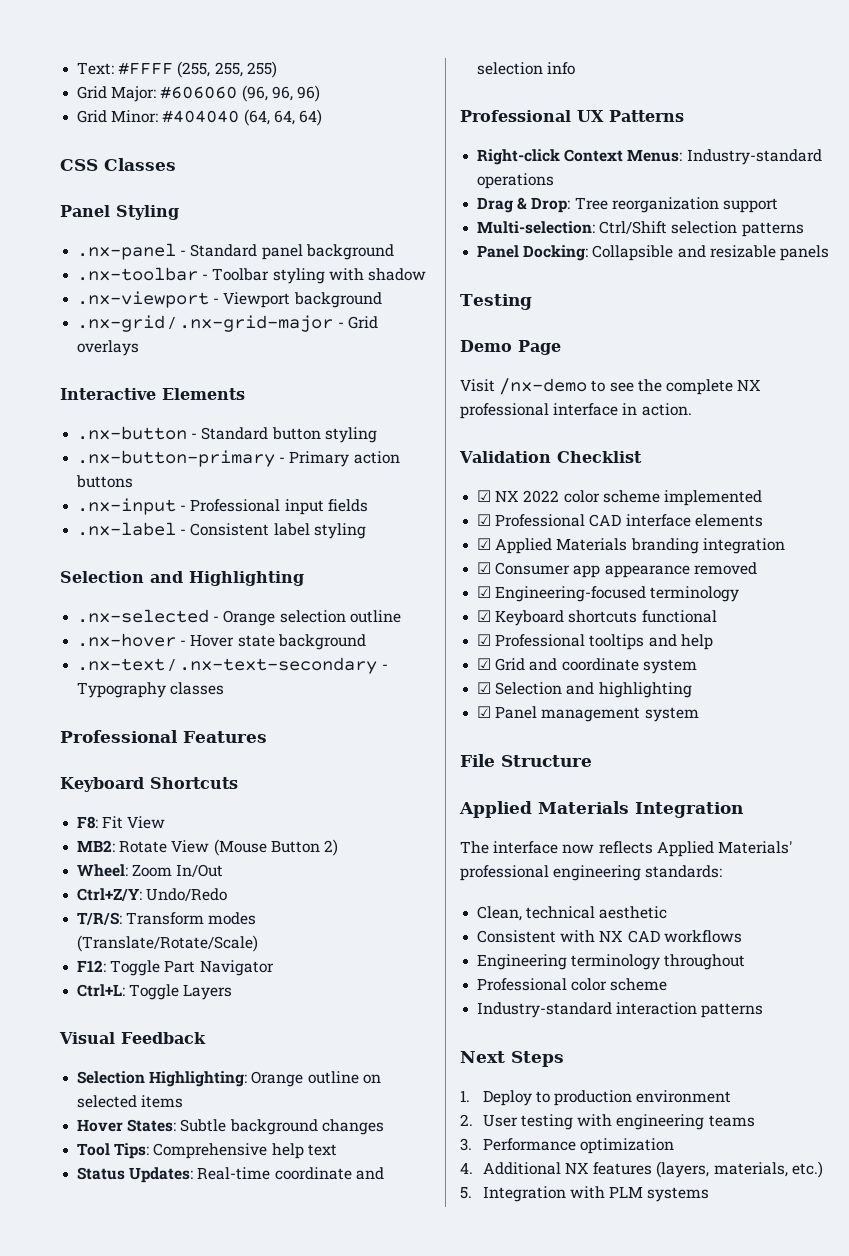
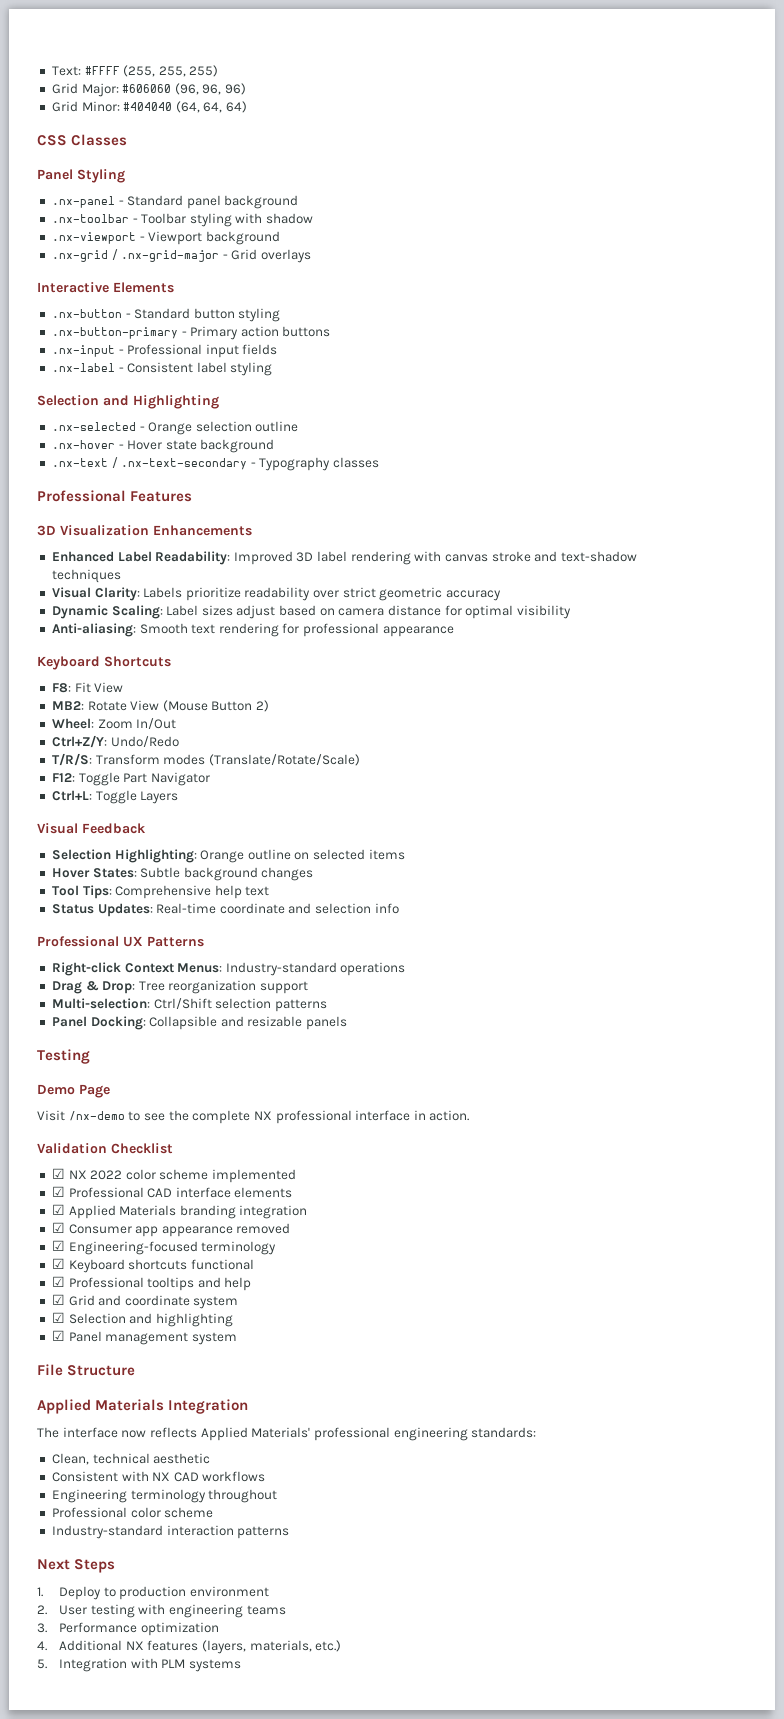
(267, 737) none -> [37,525,252,536] [51,551,637,565] [51,569,121,583] [51,587,502,601] [51,605,571,619] [51,623,454,637] // 3D Visualization Enhancements // Enhanced Label Readability: Improved 3D label rendering with canvas stroke and text-shadow techniques // Visual Clarity: Labels prioritize readability over strict geometric accuracy // Dynamic Scaling: Label sizes adjust based on camera distance for optimal visibility // Anti-aliasing: Smooth text rendering for professional appearance

